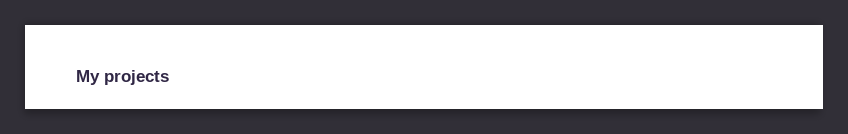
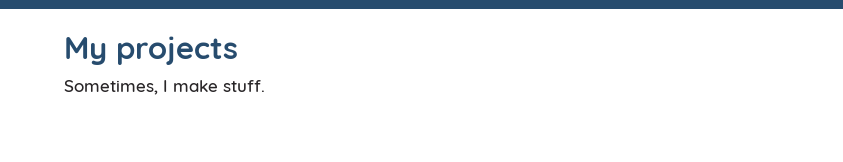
(169, 77) none -> [64,80,265,95] // Sometimes, I make stuff.

